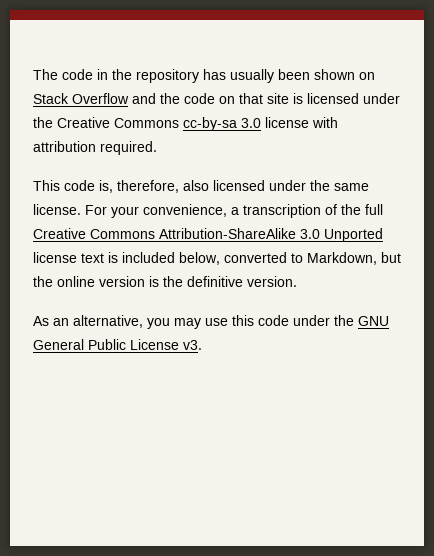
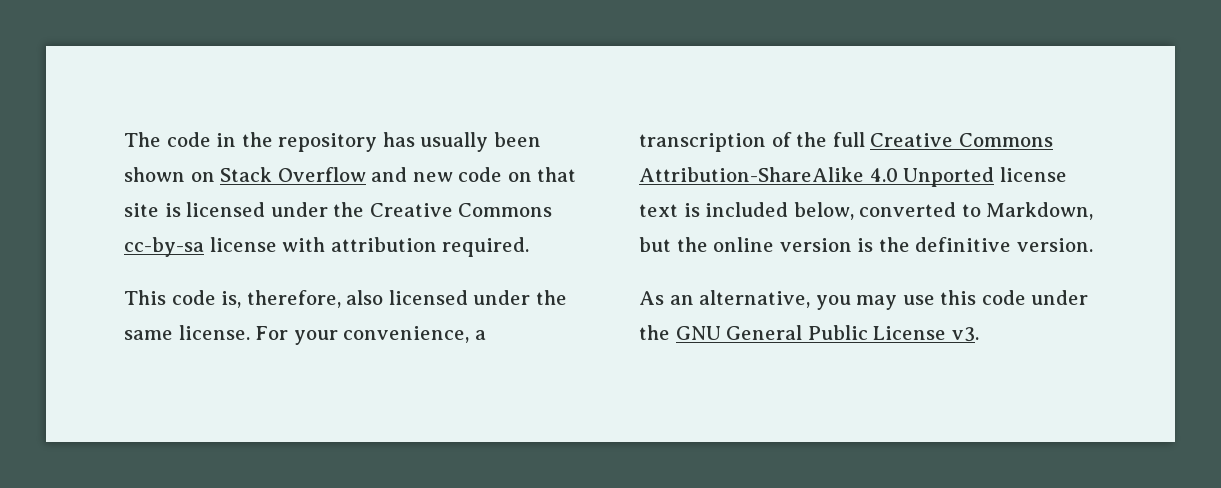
[160,93,180,104] the -> [412,172,453,182] new
[241,118,261,128] 3.0 -> (204, 247) none
[300,229,320,239] 3.0 -> [869,168,898,182] 4.0

